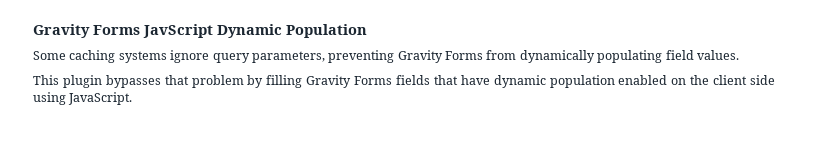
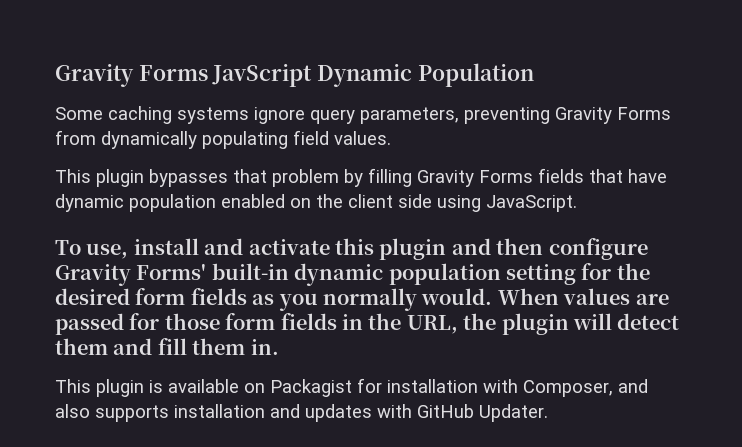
(133, 98) none -> [55,238,648,260] [55,263,650,286] [55,288,669,311] [55,313,680,335] [55,338,279,355] [55,378,648,397] [55,404,548,422] // To use, install and activate this plugin and then configure Gravity Forms' built-in dynamic population setting for the desired form fields as you normally would. When values are passed for those form fields in the URL, the plugin will detect them and fill them in. // This plugin is available on Packagist for installation with Composer, and also supports installation and updates with GitHub Updater.

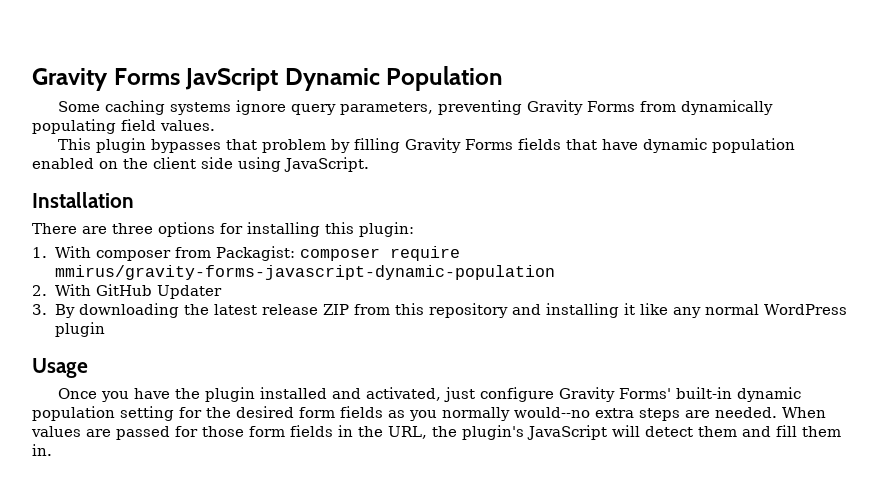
[55,238,544,260] To use, install and activate this plugin and then -> [32,192,134,208] [32,222,414,237] [32,246,460,261] [54,265,555,280] [32,284,222,299] [32,303,847,318] [54,322,105,337] [32,358,88,378] [58,387,476,402] Installation // There are three options for installing this plugin: // 1. With composer from Packagist: composer require mmirus/gravity-forms-javascript-dynamic-population // 2. With GitHub Updater // 3. By downloading the latest release ZIP from this repository and installing it like any normal WordPress plugin // Usage // Once you have the plugin installed and activated, just
[421,288,493,305] would. -> [514,407,777,421] would--no extra steps are needed.
[501,313,569,335] plugin -> [462,425,607,440] plugin's JavaScript
[55,378,648,397] [55,404,548,422] // This plugin is available on Packagist for installation with Composer, and also supports installation and updates with GitHub Updater. -> (52, 450) none

